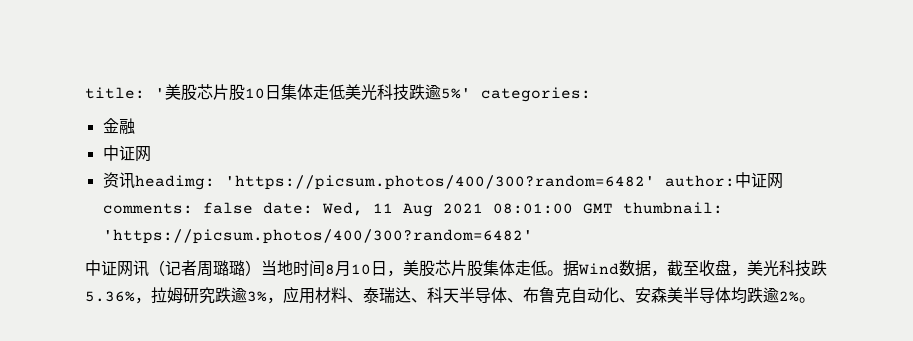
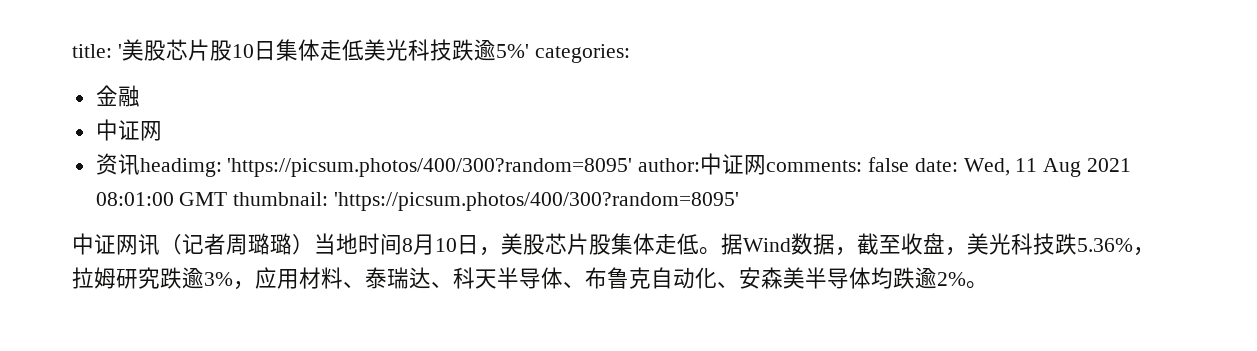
[224,175,655,190] 'https://picsum.photos/400/300?random=6482' -> [227,158,633,177] 'https://picsum.photos/400/300?random=8095'
[102,229,533,244] 'https://picsum.photos/400/300?random=6482' -> [334,192,740,211] 'https://picsum.photos/400/300?random=8095'

